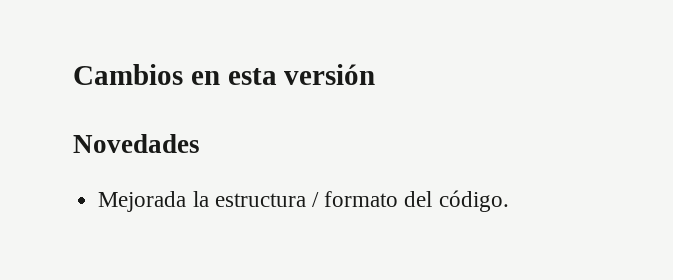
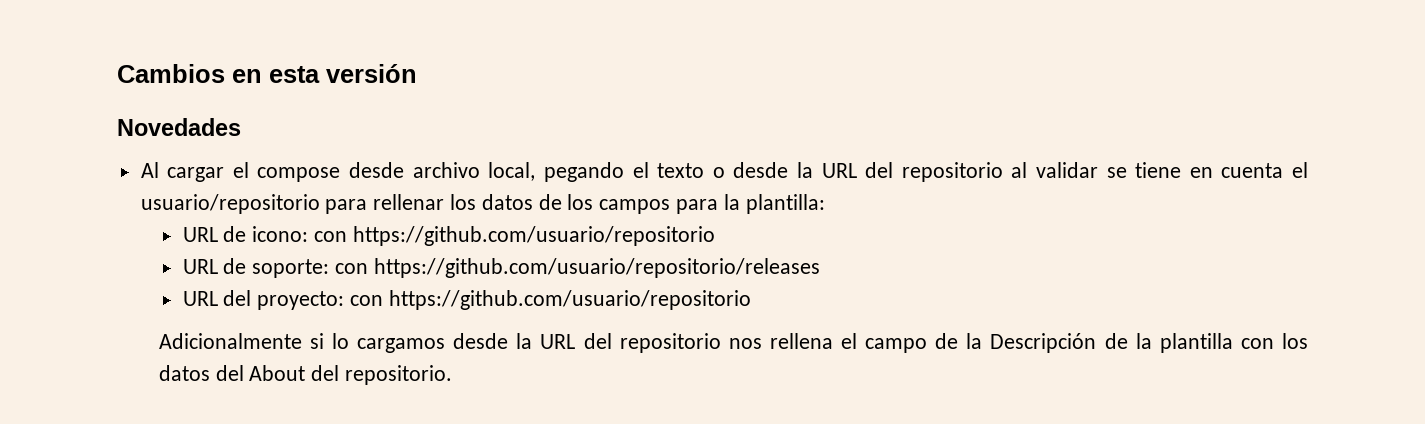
[98,190,509,212] Mejorada la estructura / formato del código. -> [140,162,1309,182] [140,194,825,214] [182,226,715,246] [182,258,820,278] [182,290,751,310] [158,333,1309,353] [158,365,453,385] Al cargar el compose desde archivo local, pegando el texto o desde la URL del repositorio al validar se tiene en cuenta el usuario/repositorio para rellenar los datos de los campos para la plantilla: // URL de icono: con https://github.com/usuario/repositorio // URL de soporte: con https://github.com/usuario/repositorio/releases // URL del proyecto: con https://github.com/usuario/repositorio // Adicionalmente si lo cargamos desde la URL del repositorio nos rellena el campo de la Descripción de la plantilla con los datos del About del repositorio.

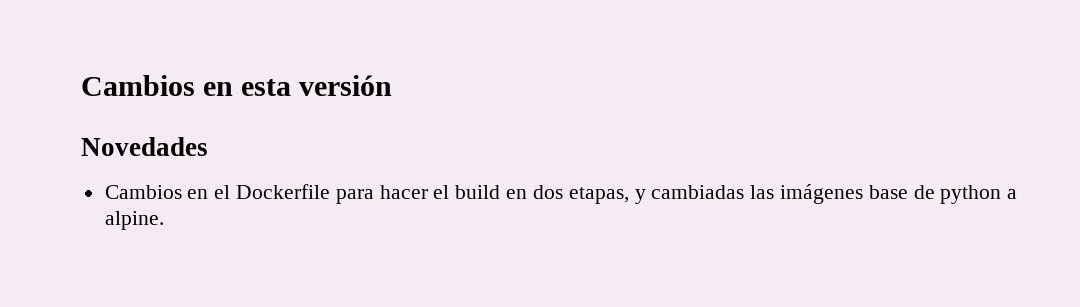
[140,162,1309,182] [140,194,825,214] [182,226,715,246] [182,258,820,278] [182,290,751,310] [158,333,1309,353] [158,365,453,385] Al cargar el compose desde archivo local, pegando el texto o desde la URL del repositorio al validar se tiene en cuenta el usuario/repositorio para rellenar los datos de los campos para la plantilla: // URL de icono: con https://github.com/usuario/repositorio // URL de soporte: con https://github.com/usuario/repositorio/releases // URL del proyecto: con https://github.com/usuario/repositorio // Adicionalmente si lo cargamos desde la URL del repositorio nos rellena el campo de la Descripción de la plantilla con los datos del About del repositorio. -> [104,184,1018,204] [104,211,164,230] Cambios en el Dockerfile para hacer el build en dos etapas, y cambiadas las imágenes base de python a alpine.

